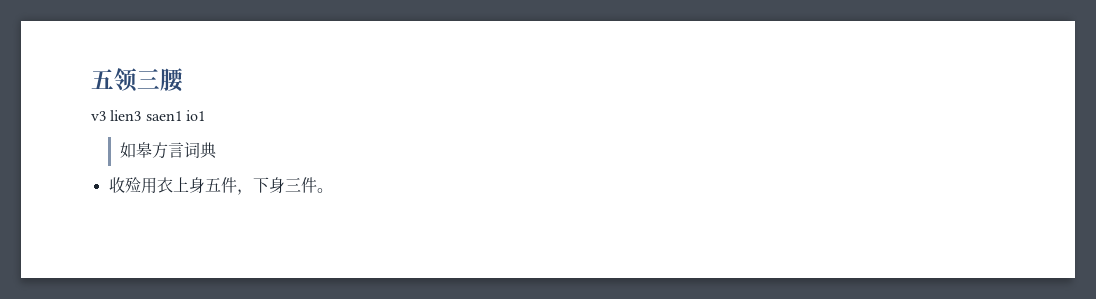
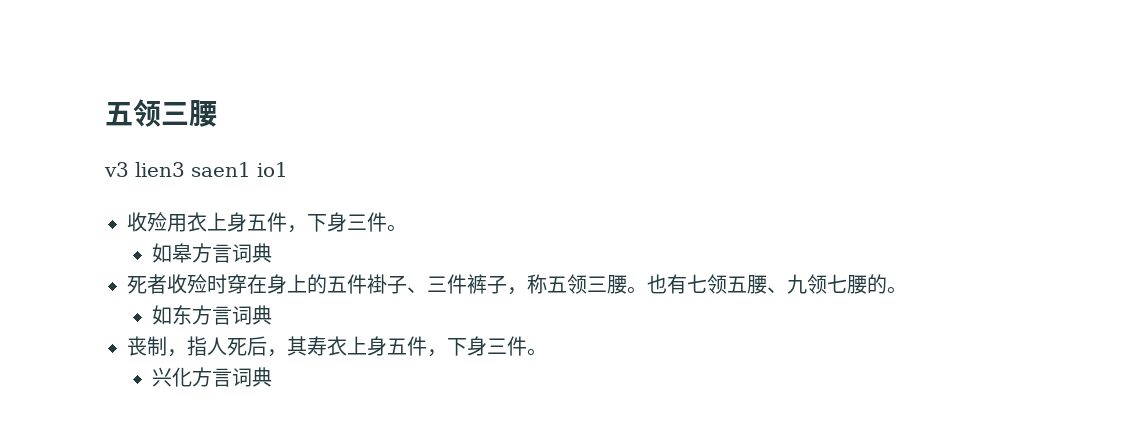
[119,142,217,159] // 如皋方言词典 -> (288, 169) none
(333, 190) none -> [152,243,273,263] [127,274,907,295] [152,305,273,325] [127,336,547,357] [152,367,273,387] // 如皋方言词典 // 死者收殓时穿在身上的五件褂子、三件裤子，称五领三腰。也有七领五腰、九领七腰的。 // 如东方言词典 // 丧制，指人死后，其寿衣上身五件，下身三件。 // 兴化方言词典

